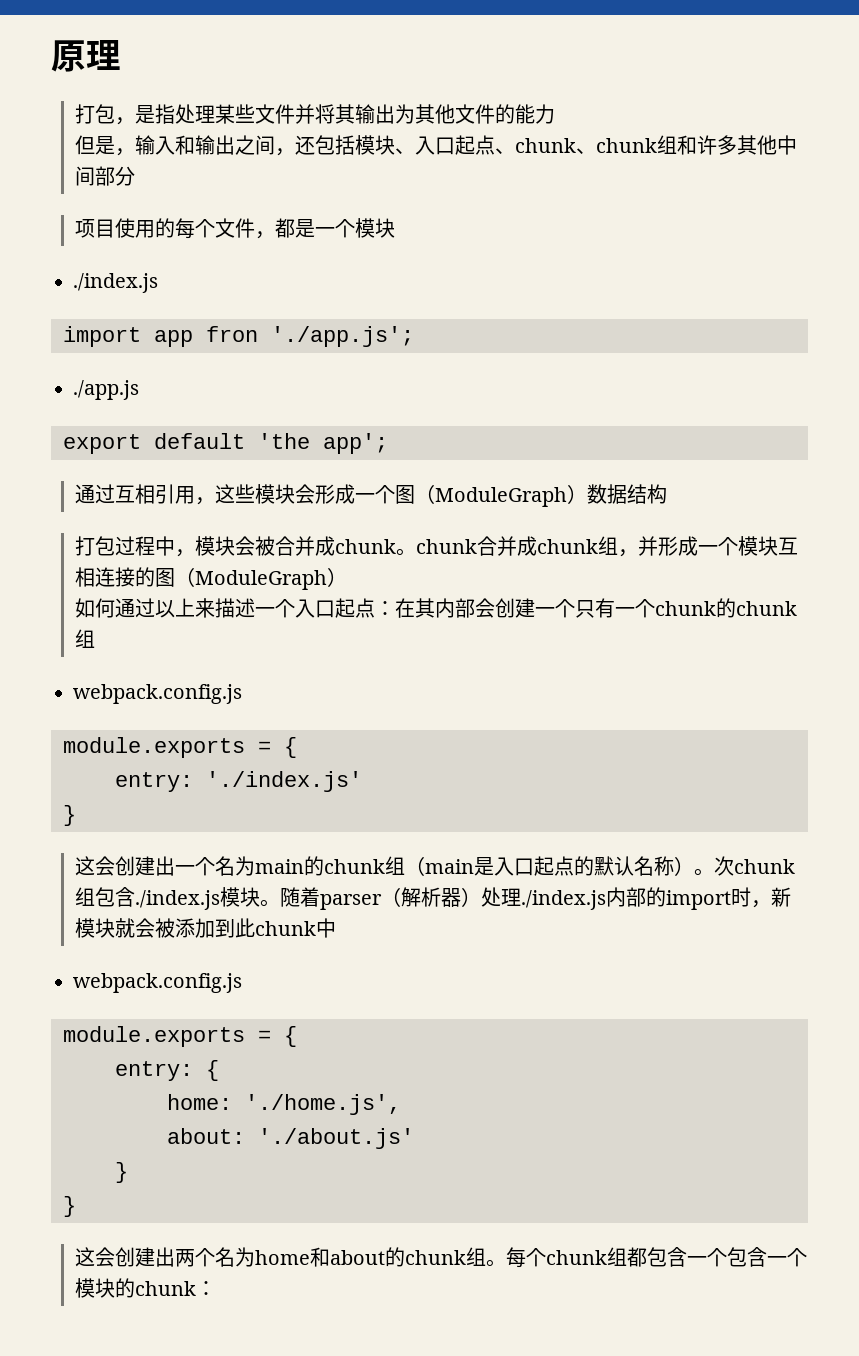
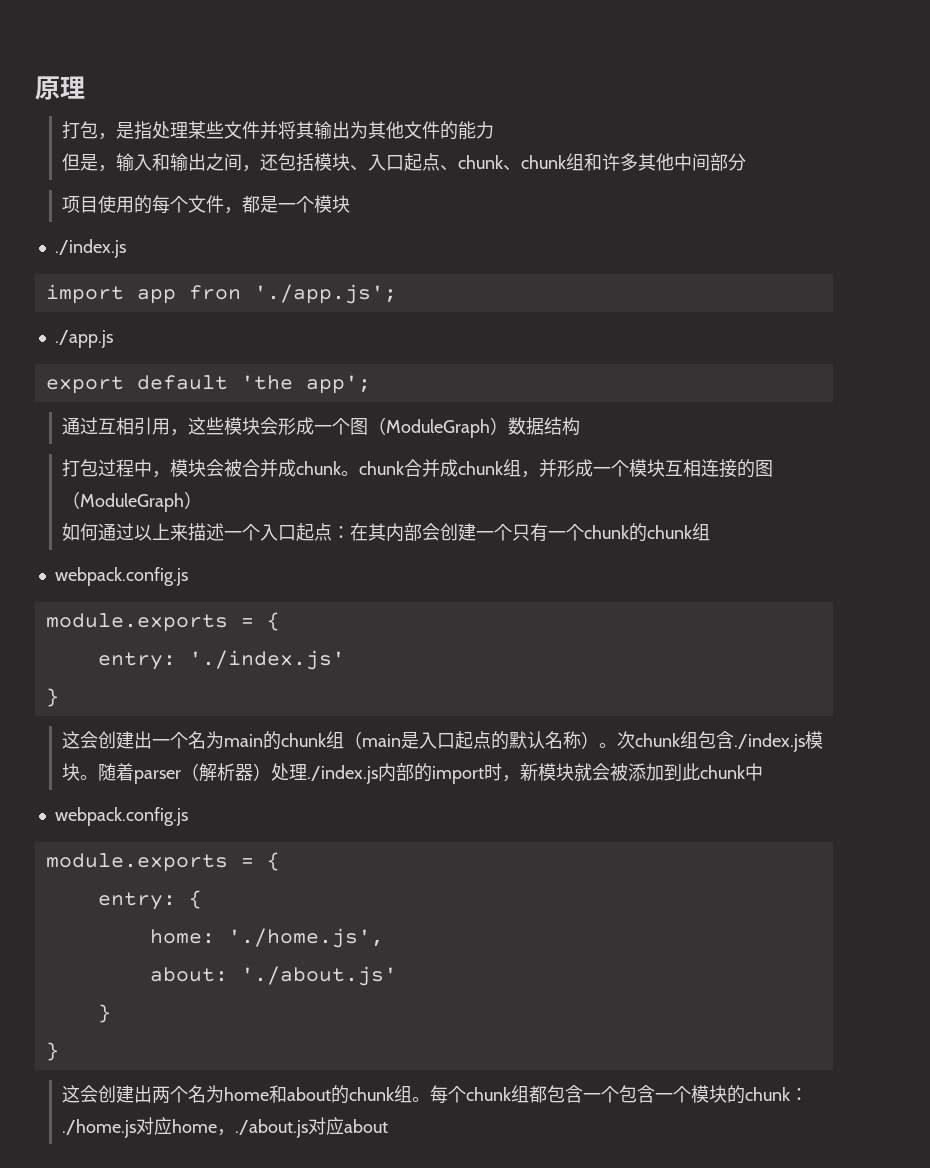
(216, 1288) none -> [61,1117,388,1138] ./home.js对应home，./about.js对应about

